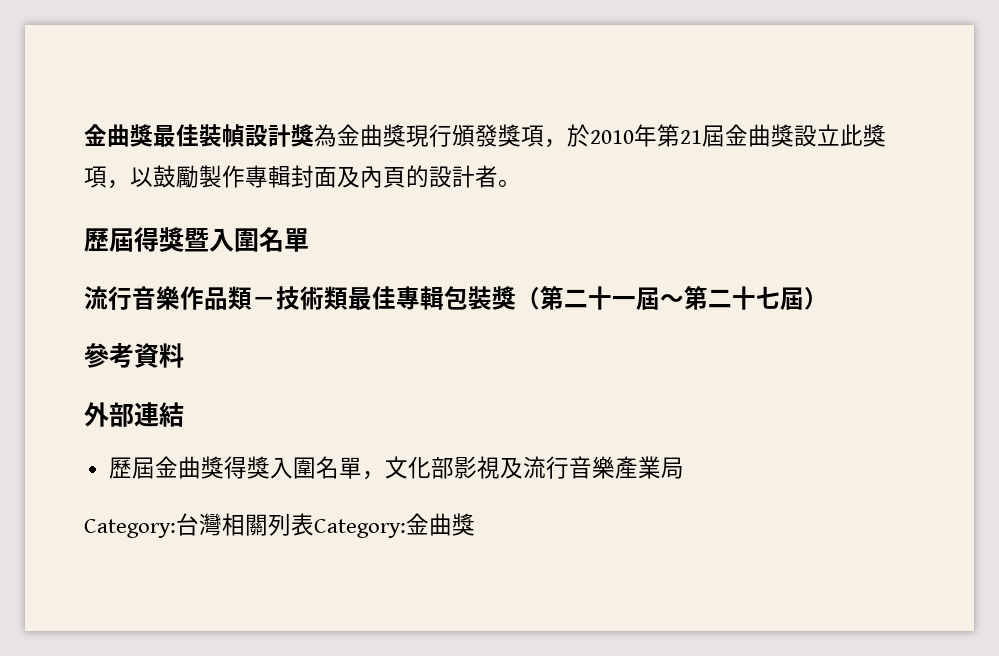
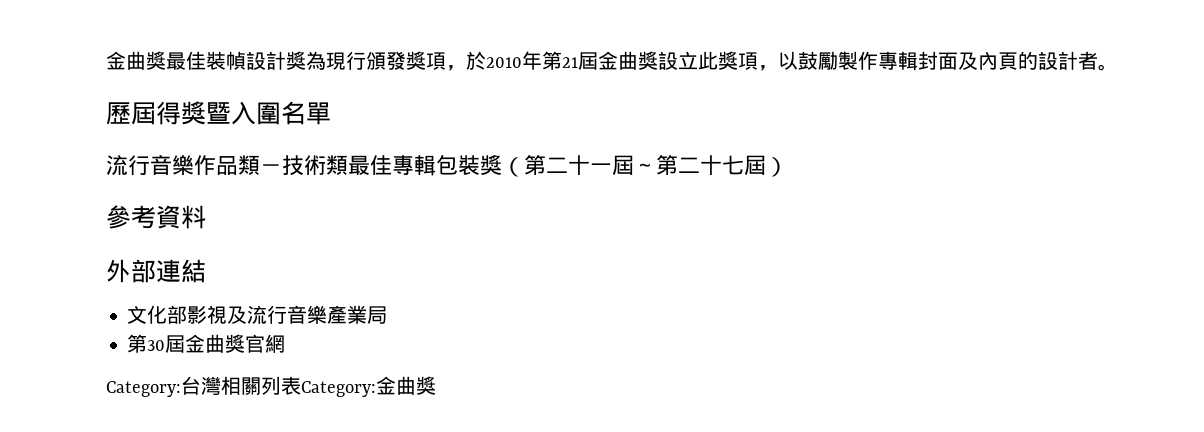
[337,124,406,147] 金曲獎 -> (326, 60) none
[108,456,385,480] 歷屆金曲獎得獎入圍名單， -> (206, 271) none
(684, 468) none -> [127,334,286,353] // 第30屆金曲獎官網

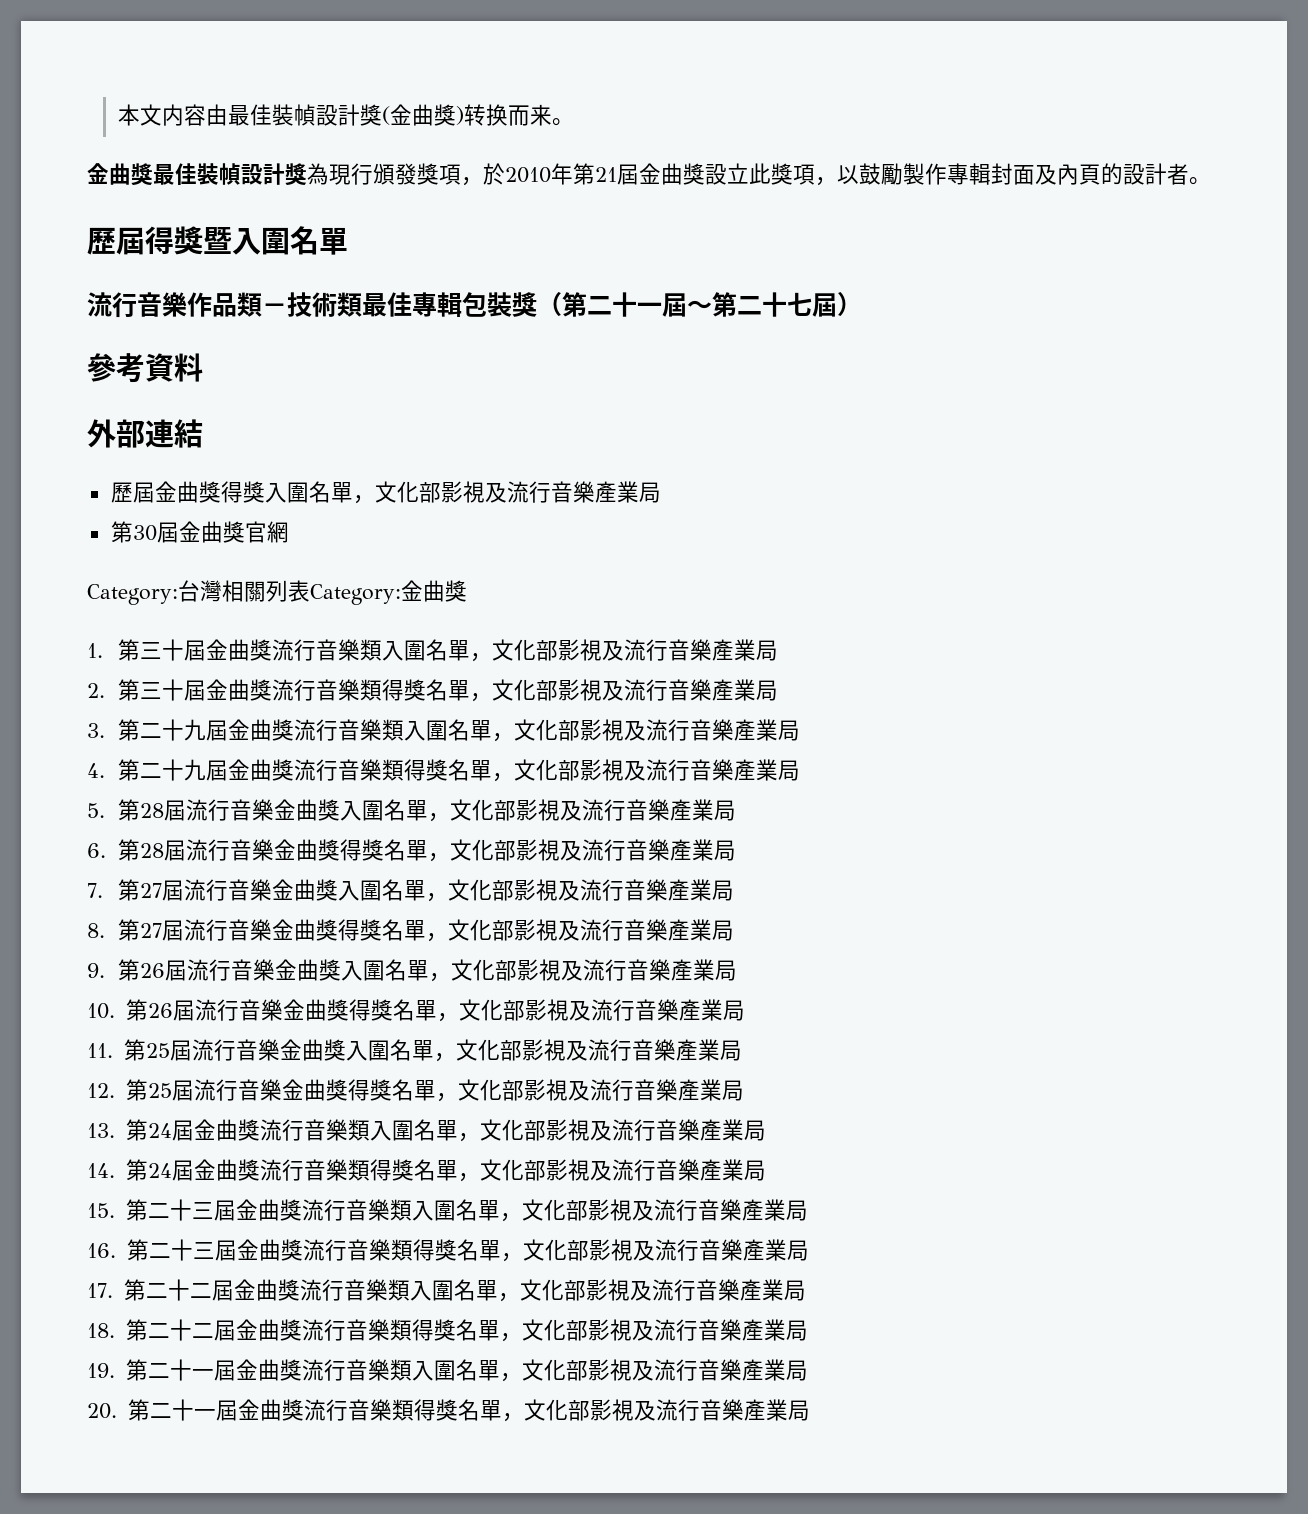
(106, 60) none -> [117,104,574,126] 本文内容由最佳裝幀設計獎(金曲獎)转换而来。 //
(206, 271) none -> [110,481,375,504] 歷屆金曲獎得獎入圍名單，
(436, 385) none -> [87,639,778,662] [87,679,778,702] [87,719,800,742] [87,759,800,782] [87,799,736,822] [87,839,736,862] [87,879,734,902] [87,919,734,942] [87,959,737,982] [87,999,745,1022] [87,1039,742,1062] [87,1079,744,1102] [87,1119,766,1142] [87,1159,766,1182] [87,1199,808,1222] [87,1239,809,1262] [87,1279,806,1302] [87,1319,808,1342] [87,1359,808,1382] [87,1399,810,1422] // 1.第三十屆金曲獎流行音樂類入圍名單，文化部影視及流行音樂產業局 // 2.第三十屆金曲獎流行音樂類得獎名單，文化部影視及流行音樂產業局 // 3.第二十九屆金曲獎流行音樂類入圍名單，文化部影視及流行音樂產業局 // 4.第二十九屆金曲獎流行音樂類得獎名單，文化部影視及流行音樂產業局 // 5.第28屆流行音樂金曲獎入圍名單，文化部影視及流行音樂產業局 // 6.第28屆流行音樂金曲獎得獎名單，文化部影視及流行音樂產業局 // 7.第27屆流行音樂金曲獎入圍名單，文化部影視及流行音樂產業局 // 8.第27屆流行音樂金曲獎得獎名單，文化部影視及流行音樂產業局 // 9.第26屆流行音樂金曲獎入圍名單，文化部影視及流行音樂產業局 // 10.第26屆流行音樂金曲獎得獎名單，文化部影視及流行音樂產業局 // 11.第25屆流行音樂金曲獎入圍名單，文化部影視及流行音樂產業局 // 12.第25屆流行音樂金曲獎得獎名單，文化部影視及流行音樂產業局 // 13.第24屆金曲獎流行音樂類入圍名單，文化部影視及流行音樂產業局 // 14.第24屆金曲獎流行音樂類得獎名單，文化部影視及流行音樂產業局 // 15.第二十三屆金曲獎流行音樂類入圍名單，文化部影視及流行音樂產業局 // 16.第二十三屆金曲獎流行音樂類得獎名單，文化部影視及流行音樂產業局 // 17.第二十二屆金曲獎流行音樂類入圍名單，文化部影視及流行音樂產業局 // 18.第二十二屆金曲獎流行音樂類得獎名單，文化部影視及流行音樂產業局 // 19.第二十一屆金曲獎流行音樂類入圍名單，文化部影視及流行音樂產業局 // 20.第二十一屆金曲獎流行音樂類得獎名單，文化部影視及流行音樂產業局

